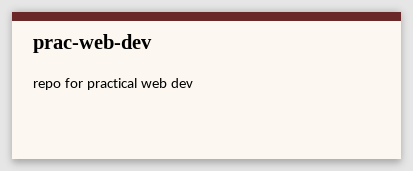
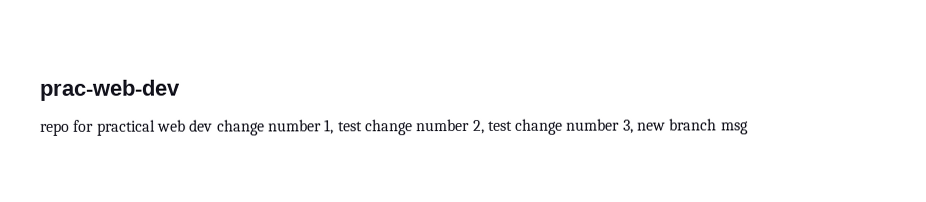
(193, 83) none -> [216,118,749,136] change number 1, test change number 2, test change number 3, new branch msg

